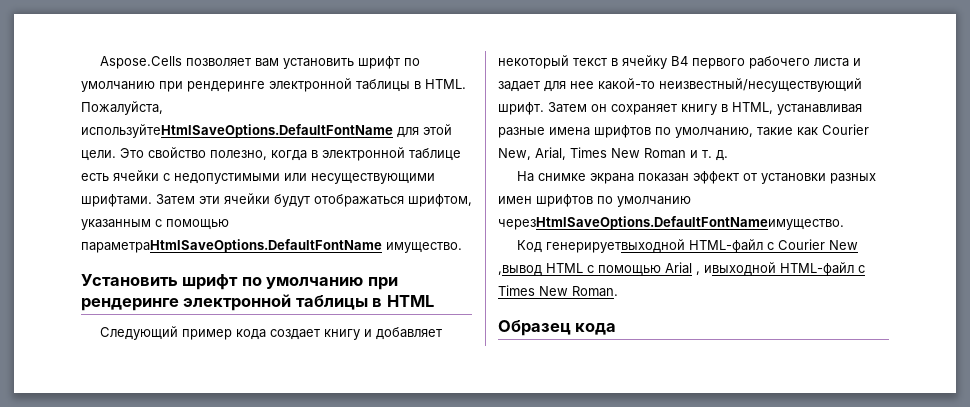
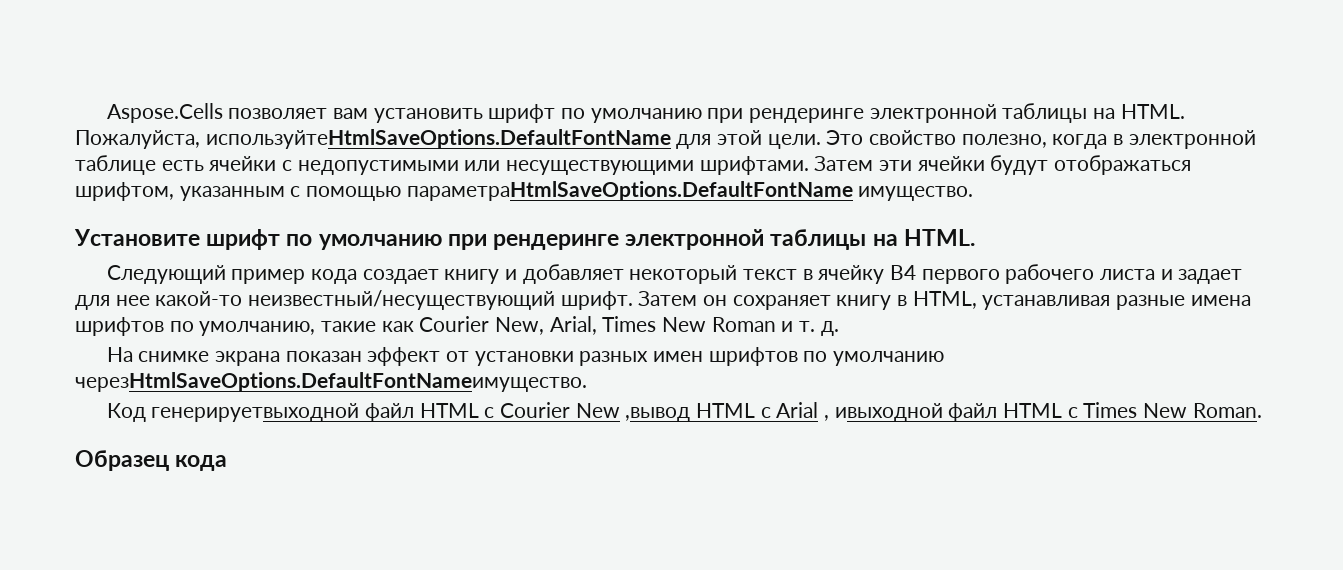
[414,81,421,89] в -> [1093,108,1116,119] на
[81,274,398,290] [81,294,434,311] Установить шрифт по умолчанию при рендеринге электронной таблицы в HTML -> [74,229,975,250] Установите шрифт по умолчанию при рендеринге электронной таблицы на HTML.
[689,239,764,253] HTML-файл -> [364,403,479,422] файл HTML
[598,265,661,276] помощью -> (771, 412) none
[780,262,854,276] HTML-файл -> [948,403,1063,422] файл HTML

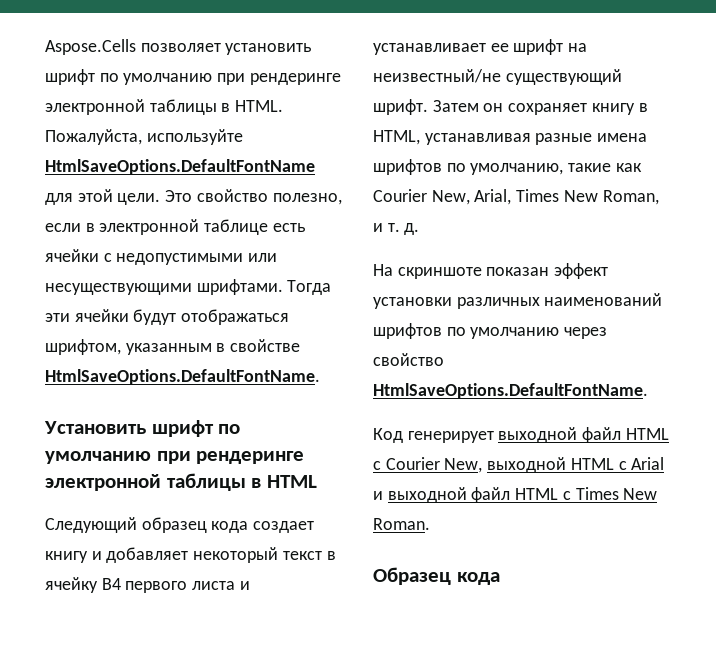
[332,108,368,119] вам -> (221, 47) none
[1093,108,1116,119] на -> [221,103,231,112] в
[205,129,671,149] используйтеHtmlSaveOptions.DefaultFontName -> [146,129,243,145] [45,159,315,175] используйте HtmlSaveOptions.DefaultFontName
[1052,134,1108,149] когда -> [45,223,81,232] если
[814,156,874,171] Затем -> [287,280,332,295] Тогда
[290,181,974,201] [74,229,975,250] с помощью параметраHtmlSaveOptions.DefaultFontName имущество. // Установите шрифт по умолчанию при рендеринге электронной таблицы на HTML. -> [216,339,301,352] [45,369,320,385] [44,420,241,437] [45,451,305,464] [45,473,317,491] в свойстве HtmlSaveOptions.DefaultFontName. // Установить шрифт по умолчанию при рендеринге электронной таблицы в HTML
[231,269,306,284] пример -> [141,517,207,533] образец
[1005,264,1095,284] рабочего -> (188, 587) none
[1178,269,1243,284] [75,290,556,310] задает для нее какой-то неизвестный/несуществующий -> [373,39,588,55] [373,69,622,85] устанавливает ее шрифт на неизвестный/не существующий
[711,317,776,332] Roman -> [602,190,659,205] Roman,
[138,347,945,366] [75,372,587,392] снимке экрана показан эффект от установки разных имен шрифтов по умолчанию черезHtmlSaveOptions.DefaultFontNameимущество. -> [397,263,609,279] [373,293,663,309] [373,323,608,339] [373,353,444,366] [373,383,648,399] скриншоте показан эффект установки различных наименований шрифтов по умолчанию через свойство HtmlSaveOptions.DefaultFontName.
[151,403,360,422] генерируетвыходной -> [407,427,578,443] генерирует выходной
[575,403,691,422] New ,вывод -> [444,457,567,473] New, выходной
[824,403,943,422] , ивыходной -> [373,487,467,503] и выходной

